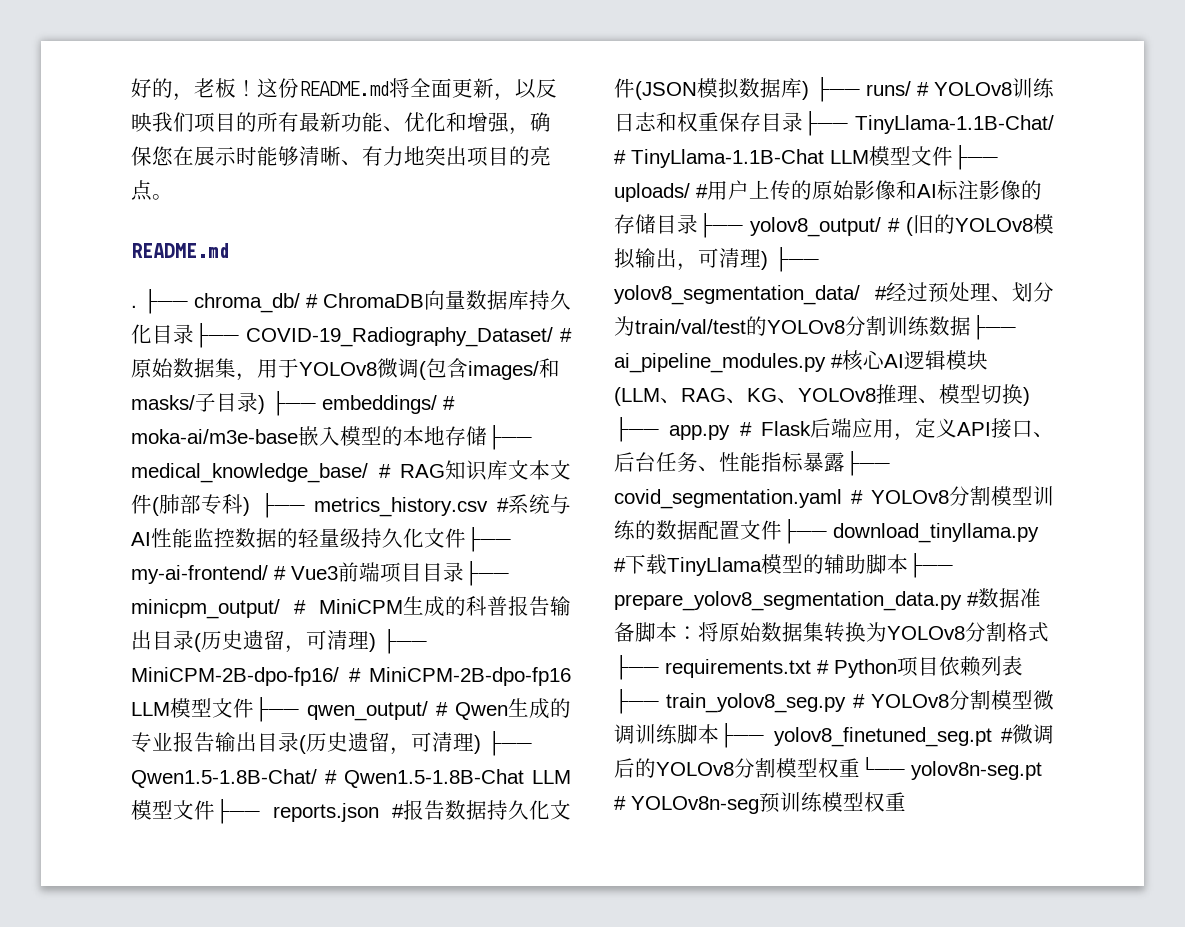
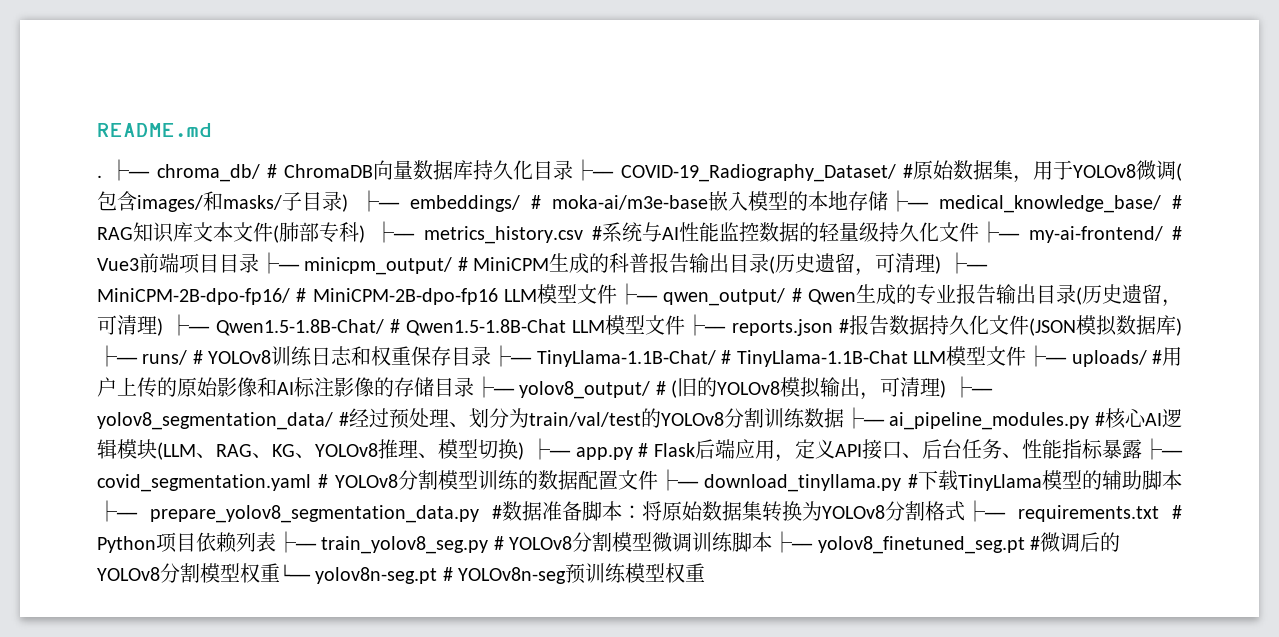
[131,78,557,101] [131,112,551,135] [131,146,551,167] [131,180,173,201] 好的，老板！这份README.md将全面更新，以反映我们项目的所有最新功能、优化和增强，确保您在展示时能够清晰、有力地突出项目的亮点。 // -> (97, 130) none

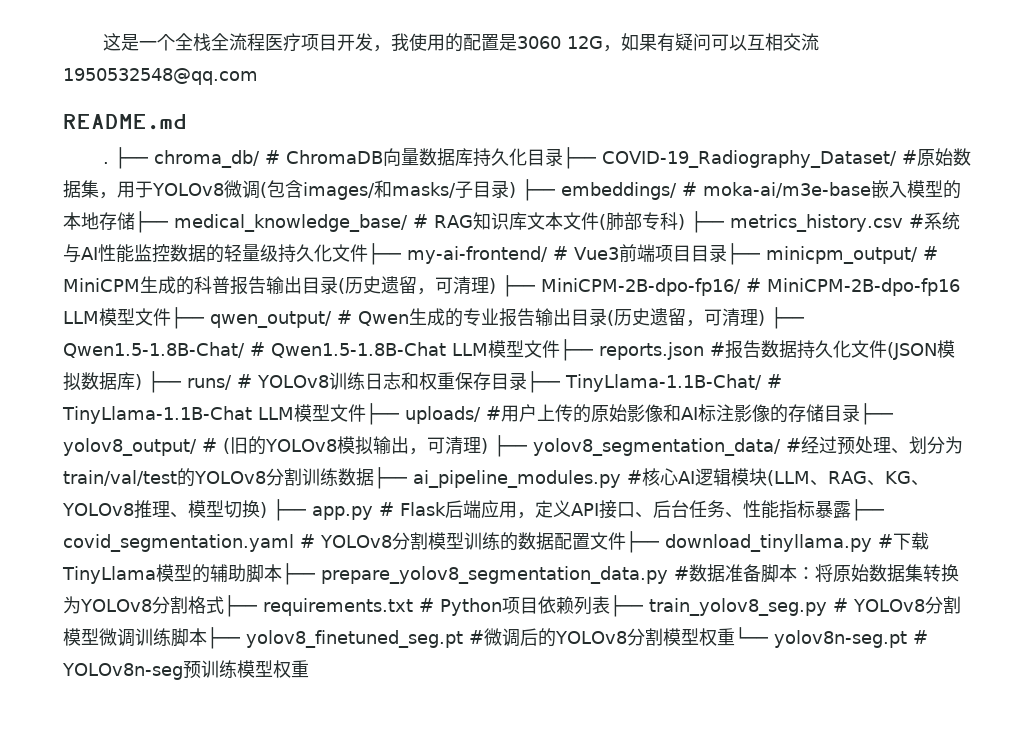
(97, 130) none -> [102,33,819,52] [63,68,258,85] 这是一个全栈全流程医疗项目开发，我使用的配置是3060 12G，如果有疑问可以互相交流1950532548@qq.com //

